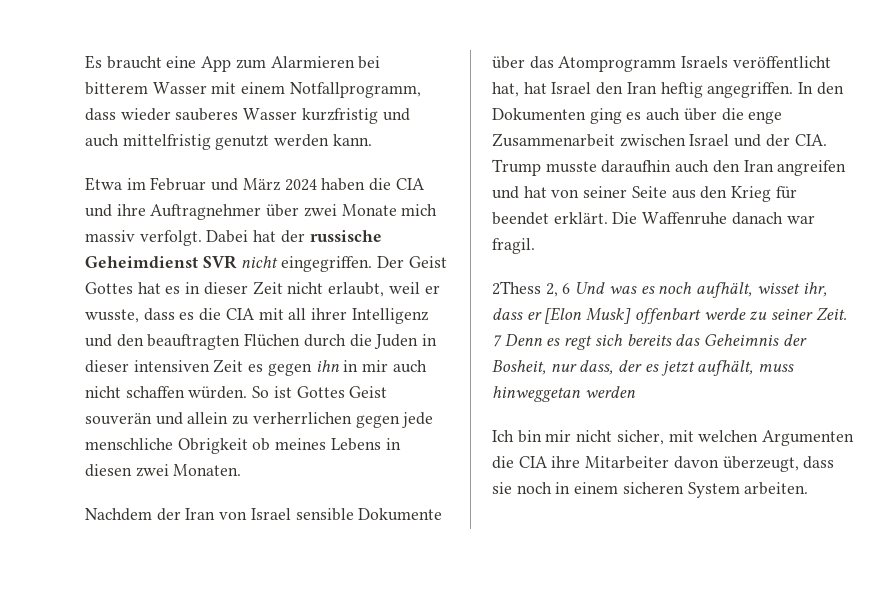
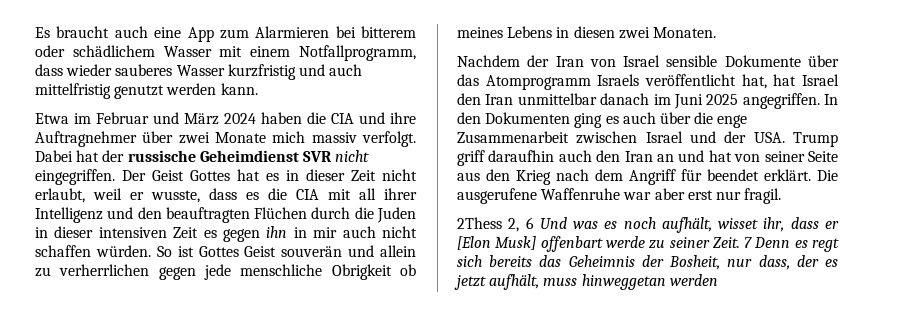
(162, 62) none -> [114,26,148,38] auch
(148, 88) none -> [35,45,155,57] oder schädlichem
[660,82,703,98] heftig -> [517,93,739,109] unmittelbar danach im Juni 2025
[794,134,827,146] [492,159,597,176] CIA. Trump musste -> [753,132,838,147] [457,150,485,166] USA. Trump griff
[777,160,847,176] angreifen -> [657,154,674,162] an
(772, 194) none -> [556,169,676,185] nach dem Angriff
[642,212,815,225] Waffenruhe danach war -> [457,188,741,204] ausgerufene Waffenruhe war aber erst nur
[492,430,855,446] [492,456,835,472] [492,482,809,498] // Ich bin mir nicht sicher, mit welchen Argumenten die CIA ihre Mitarbeiter davon überzeugt, dass sie noch in einem sicheren System arbeiten. -> (718, 280) none

